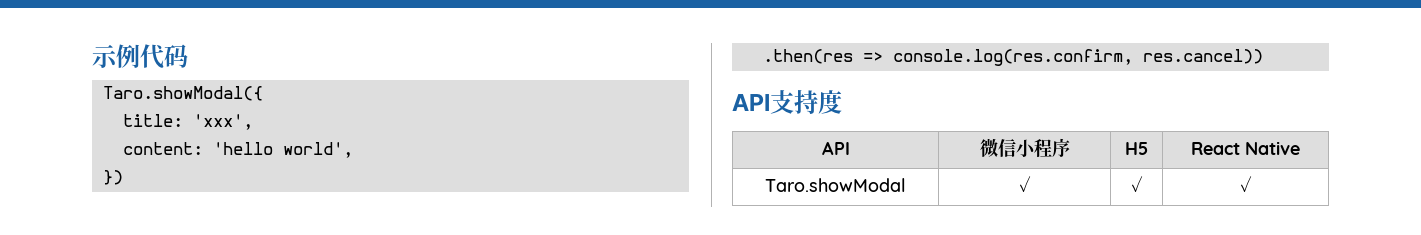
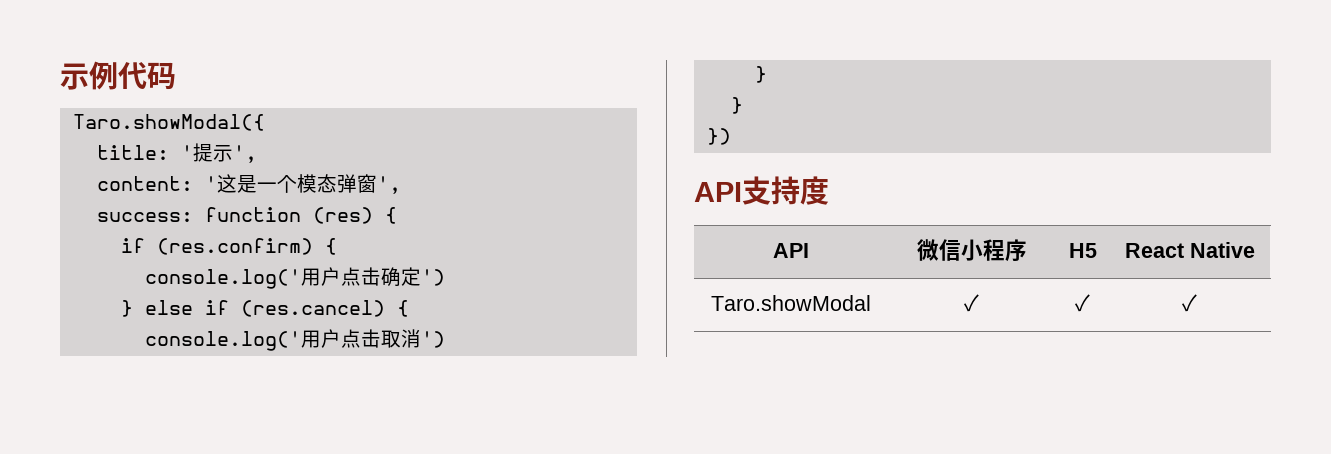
[192,114,253,130] [122,142,353,158] [102,170,123,185] [762,49,1263,66] 'xxx', // content: 'hello world', // }) // .then(res => console.log(res.confirm, res.cancel)) -> [180,143,257,163] [96,174,401,194] [96,207,397,224] [120,238,337,255] [144,267,445,289] [120,300,409,317] [144,329,445,351] [754,66,767,83] [730,97,743,114] [706,128,731,145] '提示', // content: '这是一个模态弹窗', // success: function (res) { // if (res.confirm) { // console.log('用户点击确定') // } else if (res.cancel) { // console.log('用户点击取消') // } // } // })

